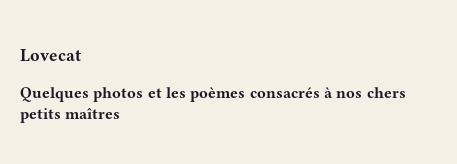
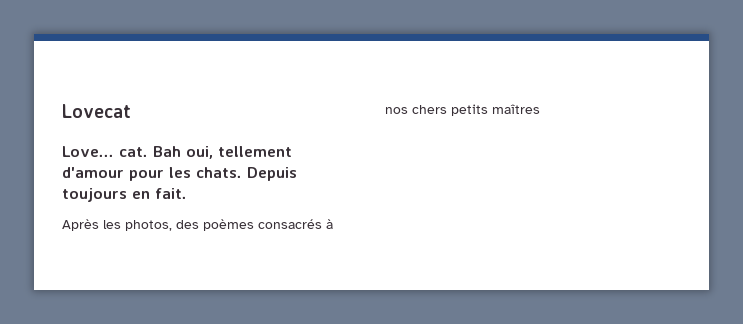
[20,87,186,102] Quelques photos et les -> [62,146,292,159] [62,167,297,181] [62,188,187,202] [62,219,199,231] Love... cat. Bah oui, tellement d'amour pour les chats. Depuis toujours en fait. // Après les photos, des

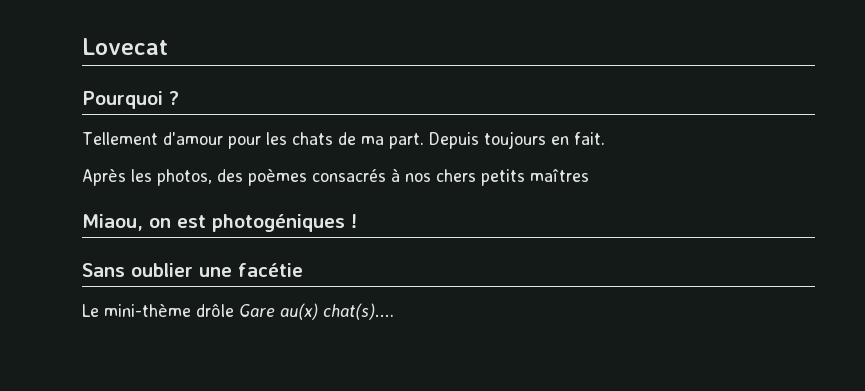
[62,146,292,159] [62,167,242,181] Love... cat. Bah oui, tellement d'amour pour les chats. -> [82,91,179,109] [82,132,424,149] Pourquoi ? // Tellement d'amour pour les chats de ma part.
(540, 109) none -> [82,214,357,232] [82,263,303,277] [82,303,394,320] // Miaou, on est photogéniques ! // Sans oublier une facétie // Le mini-thème drôle Gare au(x) chat(s)....

